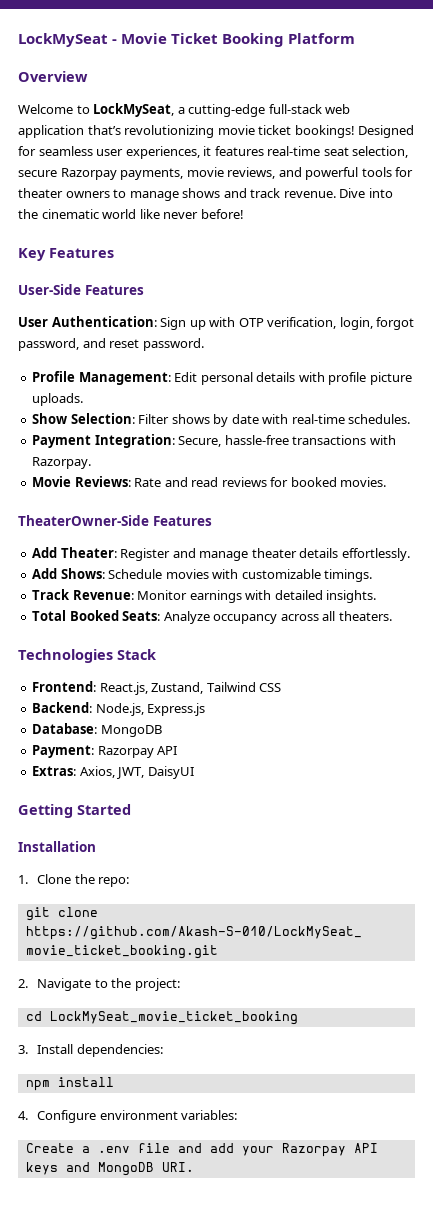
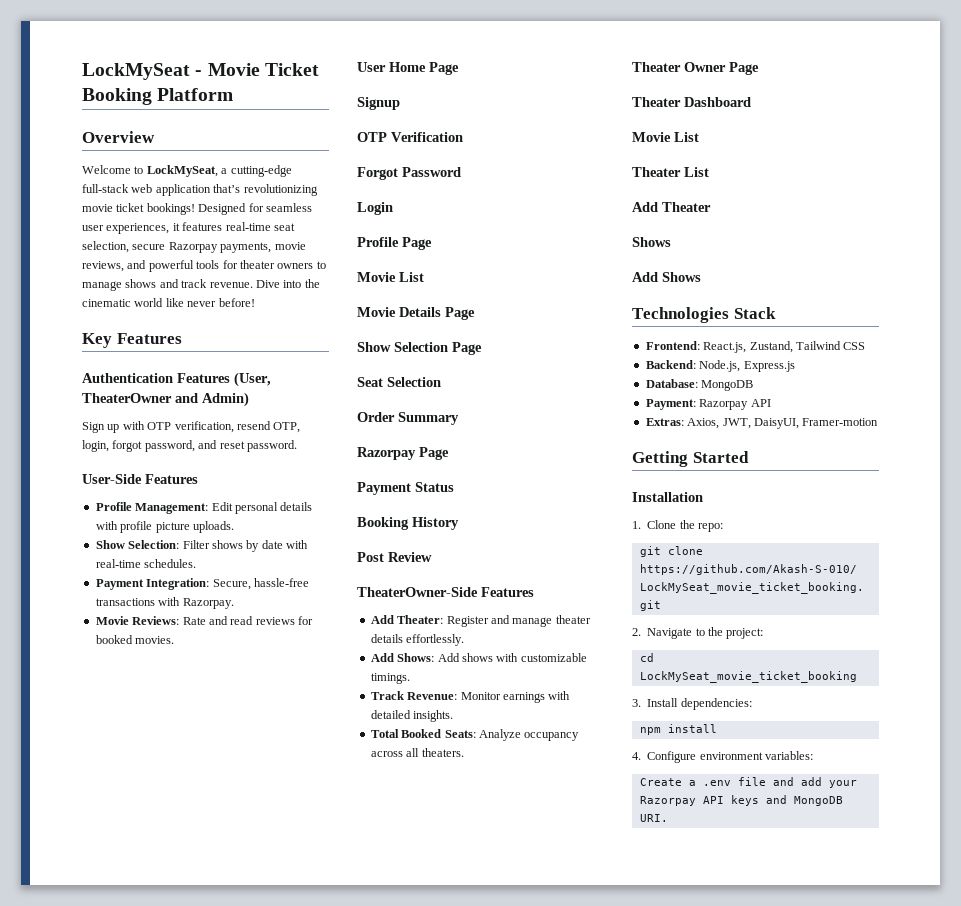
[18,284,144,295] [18,316,157,327] User-Side Features // User Authentication: -> [82,372,271,387] [82,392,249,407] Authentication Features (User, TheaterOwner and Admin) //
(337, 323) none -> [236,421,301,433] resend OTP,
(204, 344) none -> [82,474,198,484] // User-Side Features
(387, 482) none -> [357,62,459,75] [357,97,400,110] [357,132,463,142] [357,167,461,180] [357,202,393,215] [357,237,432,250] [357,272,424,282] [357,307,475,320] [357,342,482,355] [357,377,441,387] [357,412,459,425] [357,447,449,460] [357,482,454,495] [357,517,459,530] [357,552,432,562] // User Home Page // Signup // OTP Verification // Forgot Password // Login // Profile Page // Movie List // Movie Details Page // Show Selection Page // Seat Selection // Order Summary // Razorpay Page // Payment Status // Booking History // Post Review
[108,569,209,579] Schedule movies -> [437,653,493,662] Add shows
(392, 616) none -> [632,62,759,75] [632,97,751,107] [632,132,699,142] [632,167,709,177] [632,202,711,212] [632,237,671,247] [632,272,701,282] // Theater Owner Page // Theater Dashboard // Movie List // Theater List // Add Theater // Shows // Add Shows
[147,766,194,779] DaisyUI -> [753,418,879,429] DaisyUI, Framer-motion

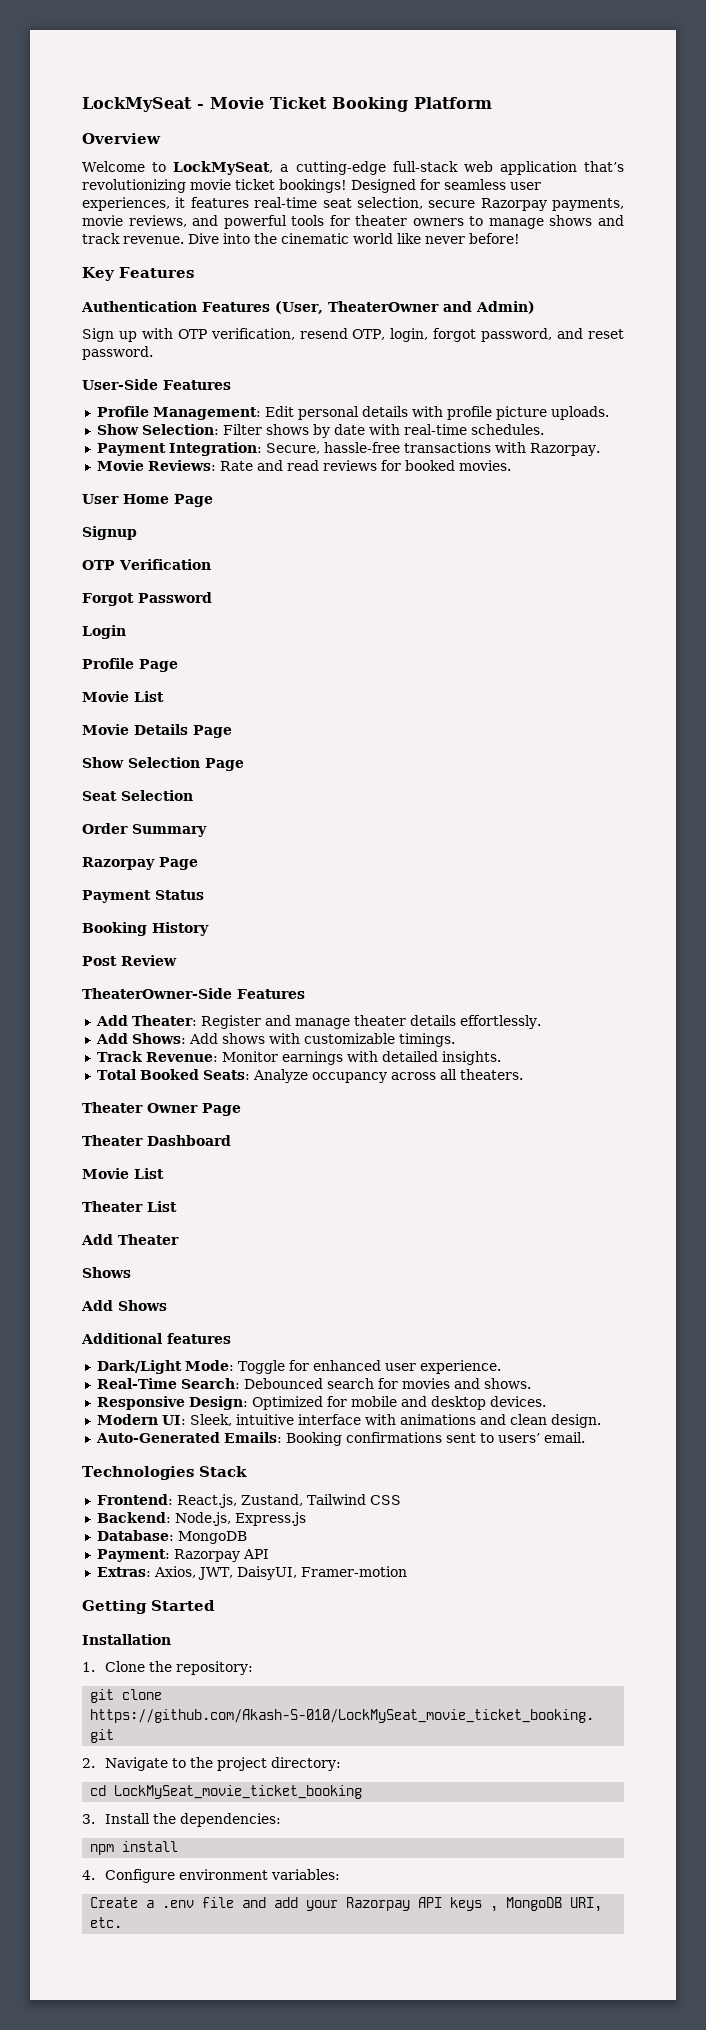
(701, 277) none -> [81,1333,231,1344] [96,1360,501,1374] [96,1378,531,1389] [96,1396,546,1410] [96,1414,601,1428] [95,1432,585,1446] // Additional features // Dark/Light Mode: Toggle for enhanced user experience. // Real-Time Search: Debounced search for movies and shows. // Responsive Design: Optimized for mobile and desktop devices. // Modern UI: Sleek, intuitive interface with animations and clean design. // Auto-Generated Emails: Booking confirmations sent to users’ email.
[698,523,723,532] repo: -> [176,1661,254,1675] repository:
[726,628,764,639] project: -> [217,1757,342,1771] project directory:
(679, 702) none -> [153,1813,177,1824] the
[765,795,843,806] [639,814,668,822] and MongoDB URI. -> [490,1897,603,1912] [90,1917,123,1928] , MongoDB URI, etc.

